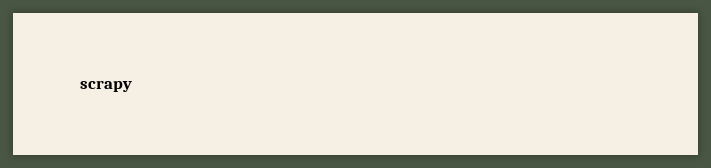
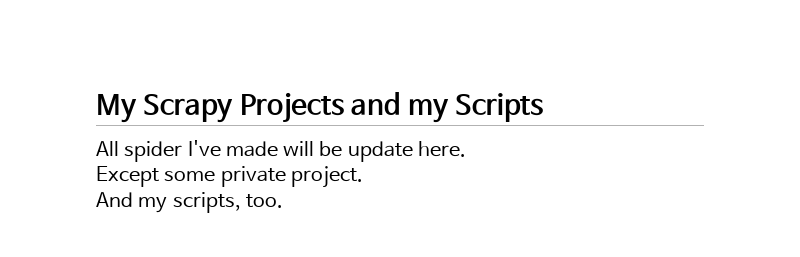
[80,80,132,92] scrapy -> [96,92,544,123] [96,140,466,162] [96,166,363,188] [96,192,283,213] My Scrapy Projects and my Scripts // All spider I've made will be update here. // Except some private project. // And my scripts, too.

